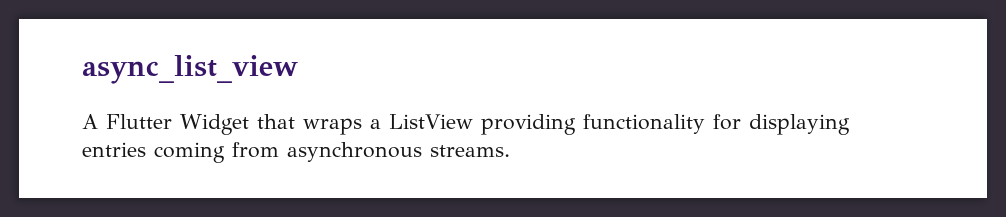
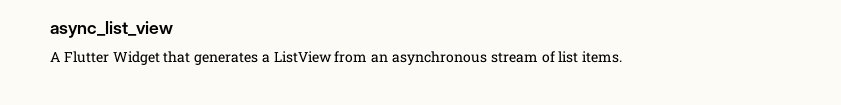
[303,118,362,135] wraps -> [194,52,259,65] generates
[480,114,850,135] [82,142,510,163] providing functionality for displaying entries coming from asynchronous streams. -> [334,51,623,65] from an asynchronous stream of list items.

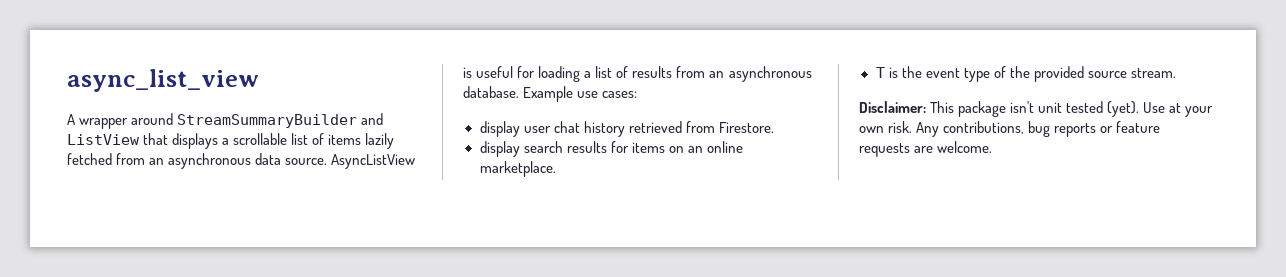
[63,51,623,65] Flutter Widget that generates a ListView from an asynchronous stream of list items. -> [79,113,384,129] [67,133,395,149] [67,153,416,169] [463,66,812,82] [463,86,638,102] [479,121,774,137] [479,141,743,157] [479,161,556,177] [875,66,1176,82] [859,101,1214,117] [859,121,1161,137] [859,141,993,157] wrapper around StreamSummaryBuilder and ListView that displays a scrollable list of items lazily fetched from an asynchronous data source. AsyncListView is useful for loading a list of results from an asynchronous database. Example use cases: // display user chat history retrieved from Firestore. // display search results for items on an online marketplace. // T is the event type of the provided source stream. // Disclaimer: This package isn't unit tested (yet). Use at your own risk. Any contributions, bug reports or feature requests are welcome.

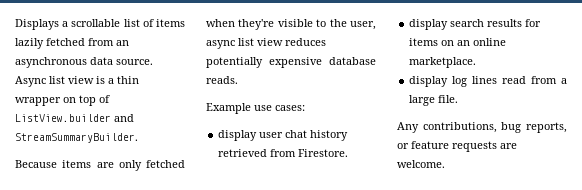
[67,69,259,92] [67,113,384,129] [67,133,219,149] async_list_view // A wrapper around StreamSummaryBuilder and ListView that displays -> [15,19,59,30] Displays
[331,154,416,169] [463,66,812,82] [463,86,519,98] AsyncListView is useful for loading a list of results from an asynchronous database. -> [15,76,139,87] [15,95,110,106] [15,114,134,122] [15,133,138,143] [15,160,185,171] [206,19,376,30] [206,38,326,49] [206,57,376,68] [206,76,238,84] Async list view is a thin wrapper on top of ListView.builder and StreamSummaryBuilder. // Because items are only fetched when they're visible to the user, async list view reduces potentially expensive database reads. //
[875,66,1176,82] [859,101,1214,117] [859,121,913,133] T is the event type of the provided source stream. // Disclaimer: This package isn't unit tested (yet). Use at your own risk. -> [409,76,567,87] [409,95,459,106] display log lines read from a large file. //
[1054,123,1097,137] reports -> [526,122,567,133] reports,

